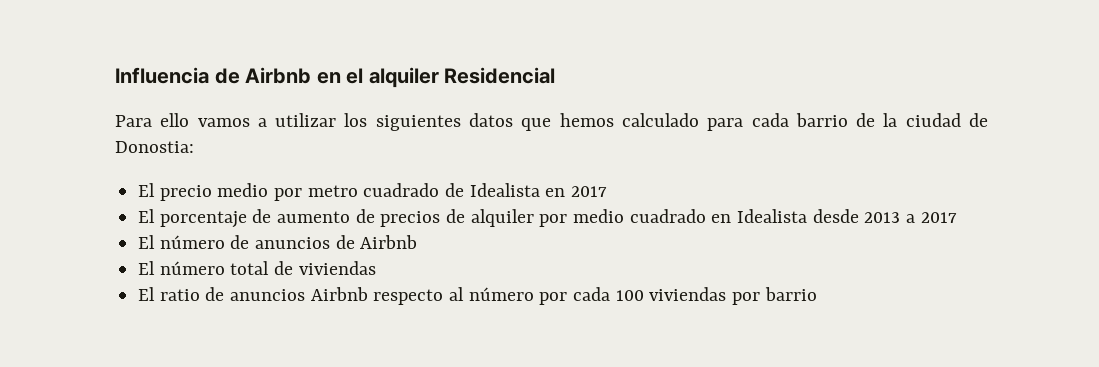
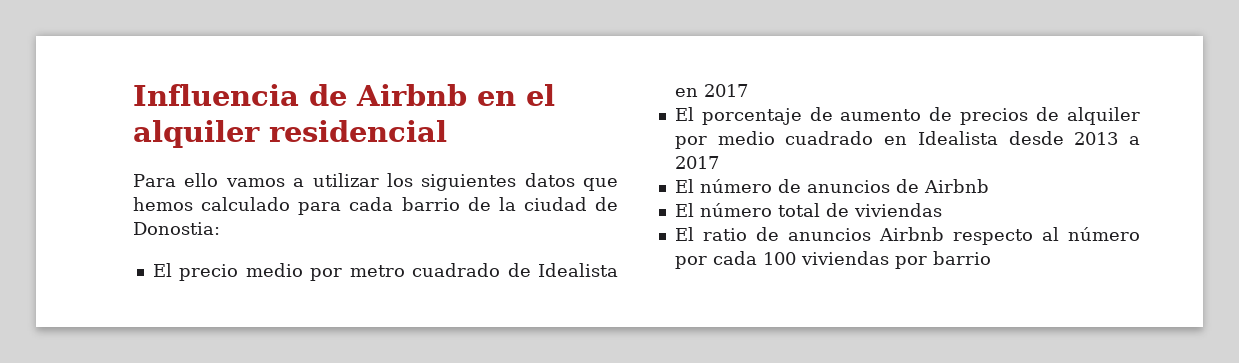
[444,67,556,84] Residencial -> [269,120,447,142] residencial

